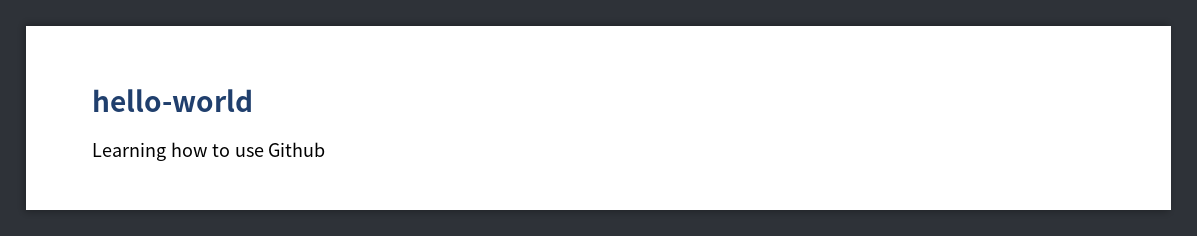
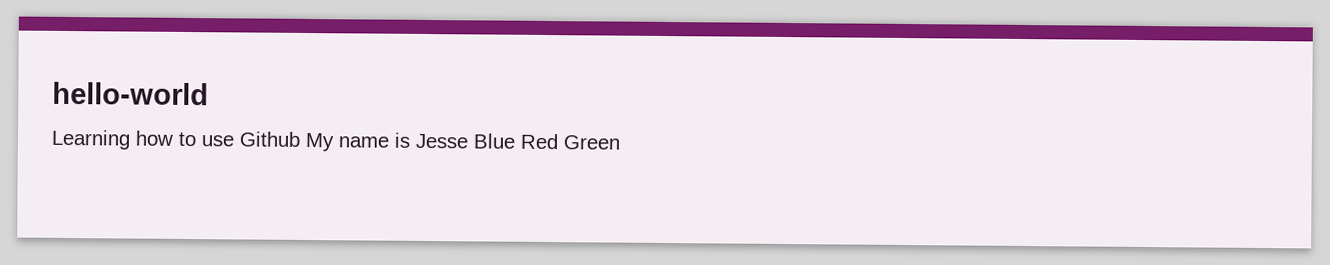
(326, 149) none -> [305,132,620,152] My name is Jesse Blue Red Green

